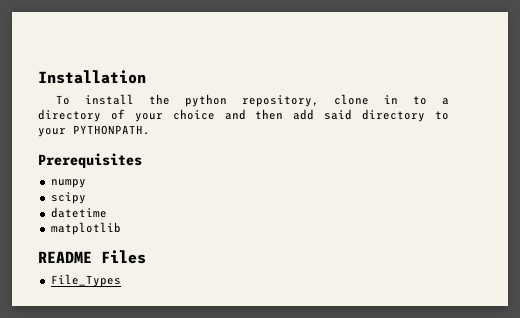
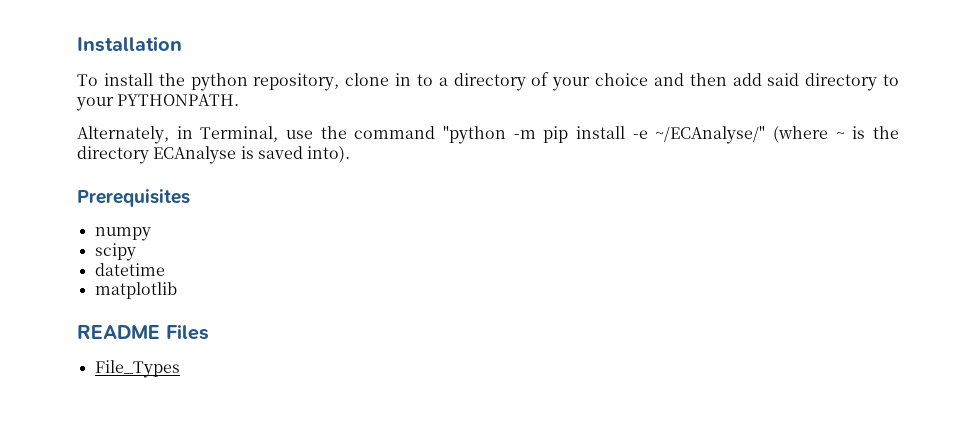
(150, 130) none -> [77,126,899,144] [77,146,351,164] // Alternately, in Terminal, use the command "python -m pip install -e ~/ECAnalyse/" (where ~ is the directory ECAnalyse is saved into).

